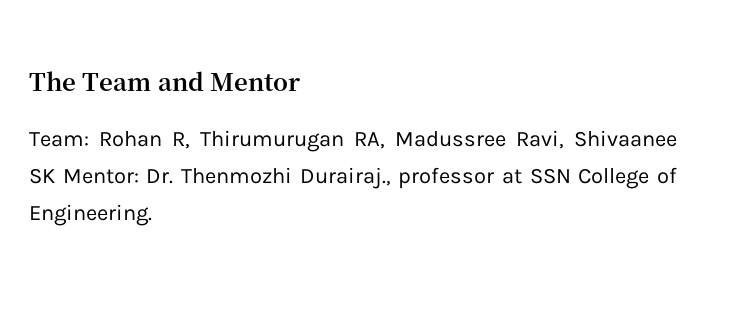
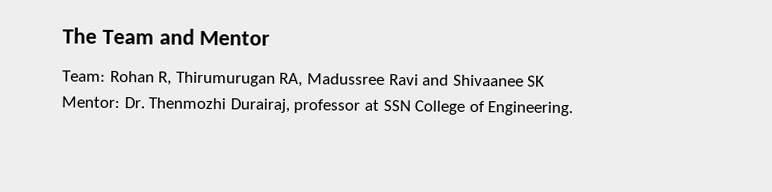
[516,130,564,149] Ravi, -> [388,74,450,86] Ravi and
(55, 176) none -> (546, 81) //
[299,167,391,189] Durairaj., -> [229,98,290,113] Durairaj,

